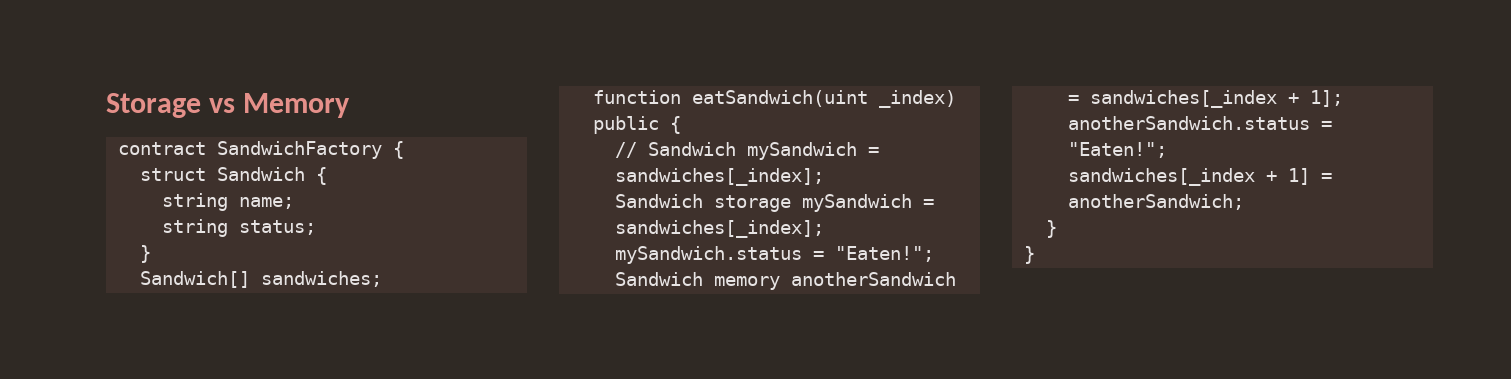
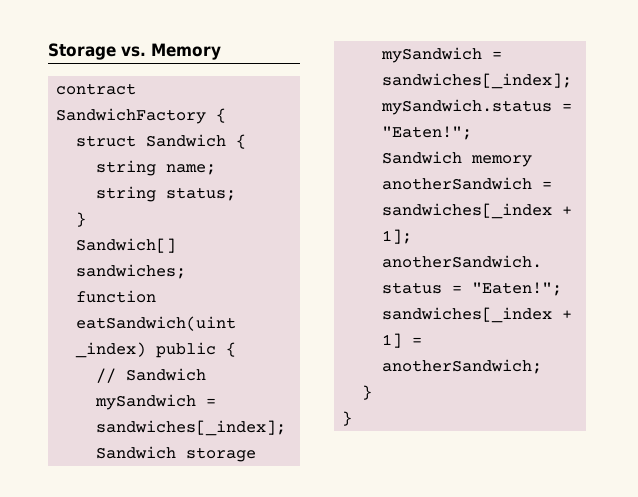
[208,98,235,113] vs -> [121,46,146,57] vs.

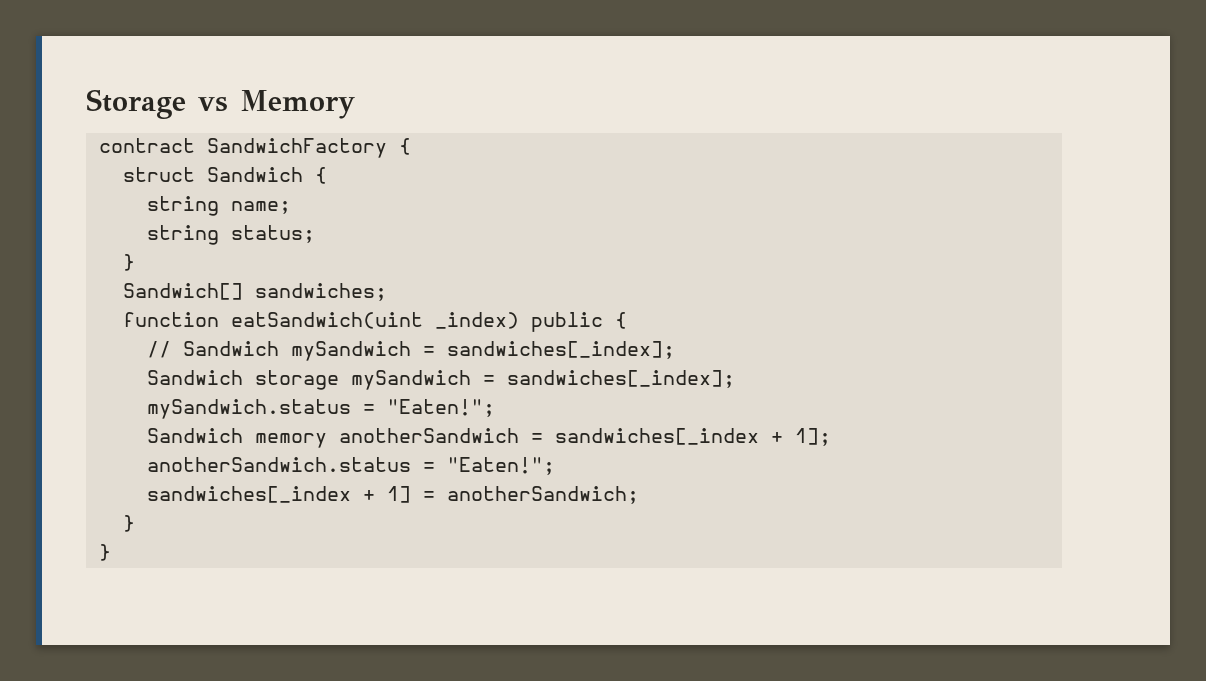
[121,46,146,57] vs. -> [198,97,228,112] vs

